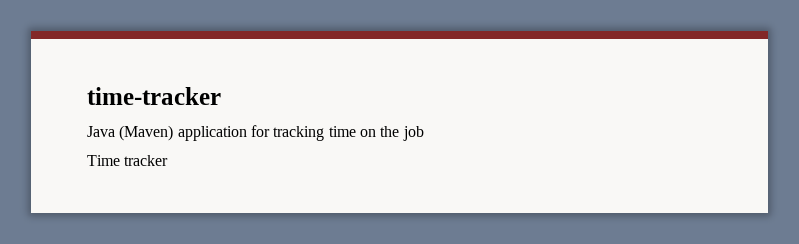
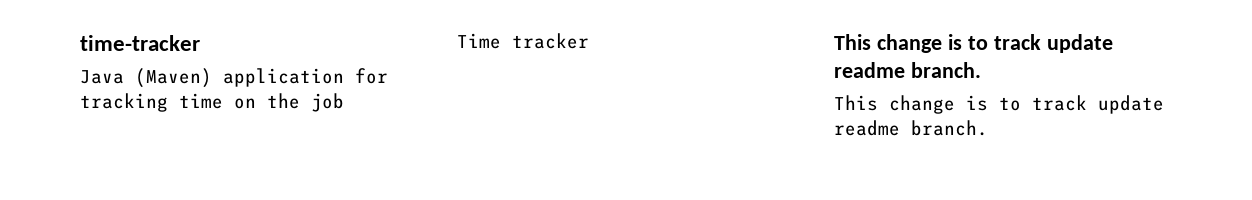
(169, 160) none -> [834,34,1113,53] [834,62,981,78] [834,95,1164,114] [834,120,988,136] // This change is to track update readme branch. // This change is to track update readme branch.

